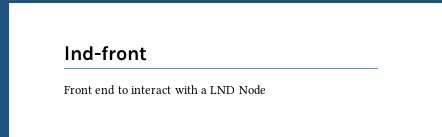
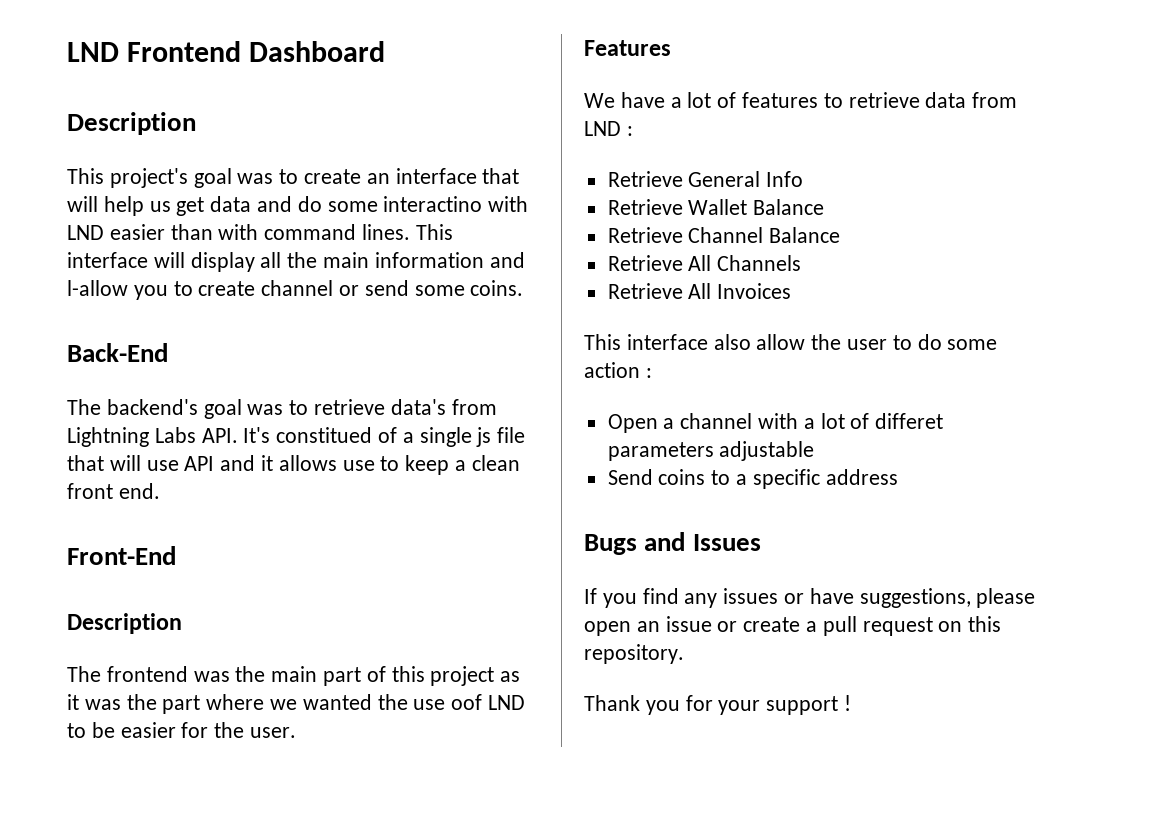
[64,46,147,61] [64,85,266,95] lnd-front // Front end to interact with a LND Node -> [67,41,386,62] [67,112,196,135] [67,168,520,188] [67,196,529,216] [67,224,453,240] [67,252,525,272] [67,280,524,300] [67,343,168,362] [67,399,497,419] [67,427,526,447] [67,455,520,475] [67,483,160,499] [67,546,176,565] [67,613,182,634] [67,666,521,686] [67,694,526,714] [67,722,297,738] [584,40,671,56] [584,92,1018,108] [584,121,633,136] [607,171,804,187] [607,199,825,215] [607,227,841,243] [607,255,802,271] [607,283,792,299] [584,334,998,350] [584,362,652,378] [607,413,944,433] [607,441,815,461] [607,469,898,489] [584,532,761,555] [584,588,1036,608] [584,616,1002,636] [584,644,684,664] [584,695,852,715] LND Frontend Dashboard // Description // This project's goal was to create an interface that will help us get data and do some interactino with LND easier than with command lines. This interface will display all the main information and l-allow you to create channel or send some coins. // Back-End // The backend's goal was to retrieve data's from Lightning Labs API. It's constitued of a single js file that will use API and it allows use to keep a clean front end. // Front-End // Description // The frontend was the main part of this project as it was the part where we wanted the use oof LND to be easier for the user. // Features // We have a lot of features to retrieve data from LND : // Retrieve General Info // Retrieve Wallet Balance // Retrieve Channel Balance // Retrieve All Channels // Retrieve All Invoices // This interface also allow the user to do some action : // Open a channel with a lot of differet parameters adjustable // Send coins to a specific address // Bugs and Issues // If you find any issues or have suggestions, please open an issue or create a pull request on this repository. // Thank you for your support !

